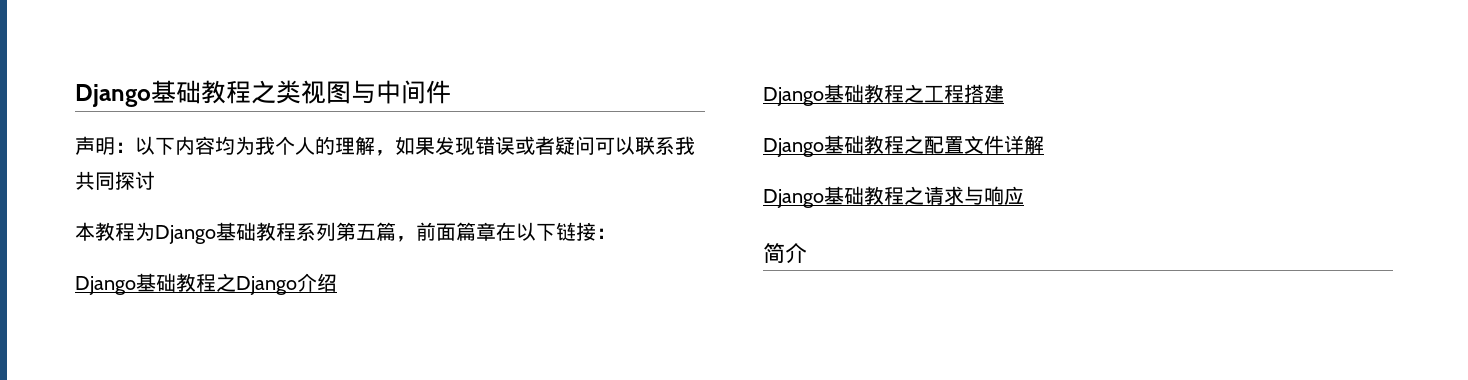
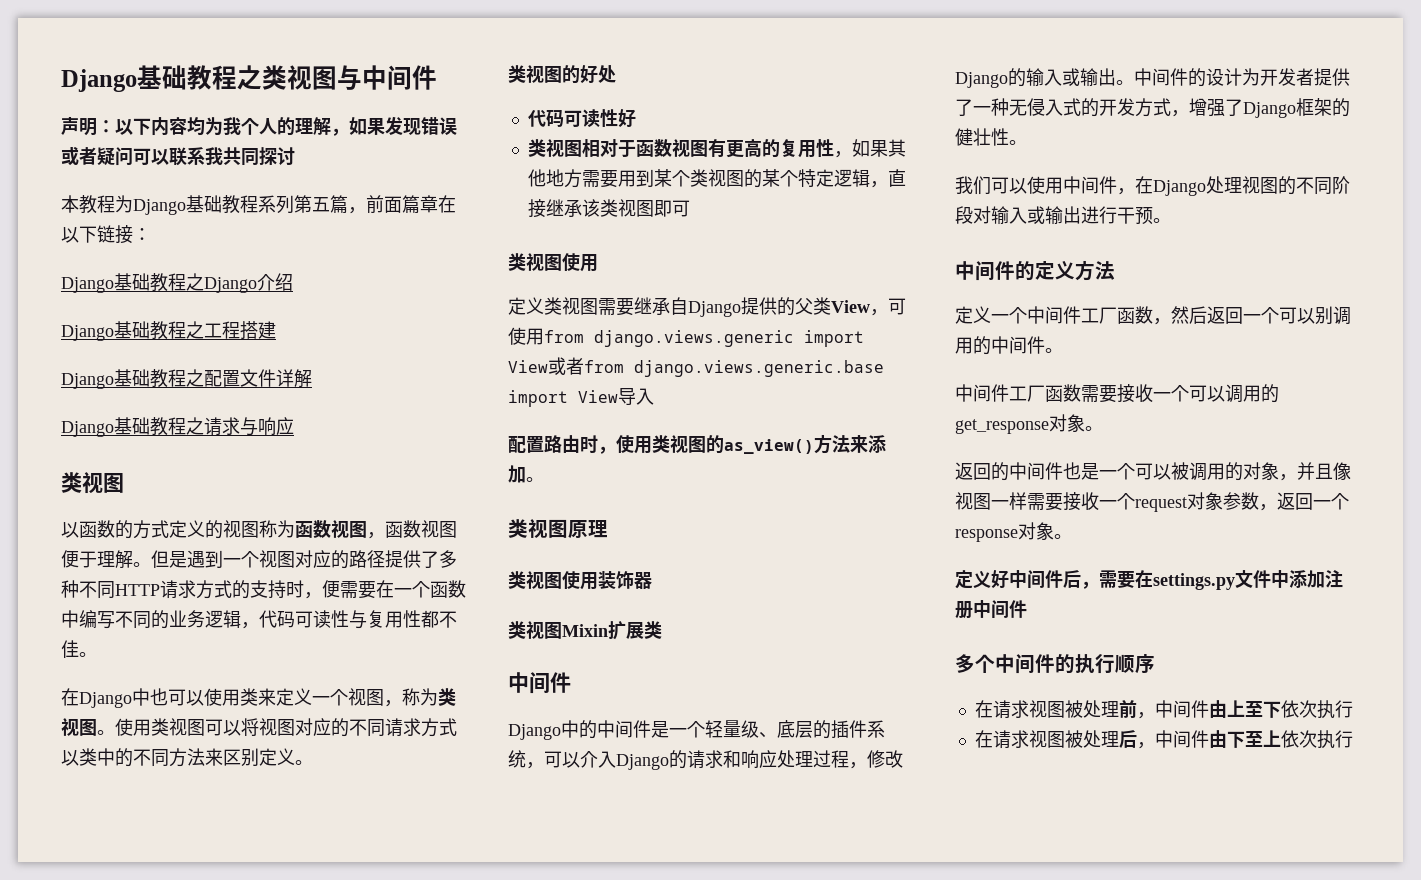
[763,243,807,264] 简介 -> [61,472,124,494] [61,520,457,539] [61,550,457,569] [61,580,466,599] [61,610,457,629] [61,640,97,658] [61,688,456,708] [61,718,457,737] [61,748,313,767] [508,65,616,84] [527,109,636,128] [527,139,906,158] [527,169,906,188] [527,199,690,218] [508,253,598,272] [508,297,906,317] [508,327,864,347] [508,357,884,377] [508,388,654,407] [508,434,886,454] [508,465,544,483] [508,519,608,538] [508,571,652,590] [508,621,662,640] [508,672,571,694] [508,720,885,740] [508,750,903,770] [955,68,1350,88] [955,98,1350,118] [955,128,1027,146] [955,176,1350,196] [955,206,1171,225] [955,260,1115,281] [955,306,1351,325] [955,336,1063,355] [955,384,1279,403] [955,414,1103,434] [955,462,1351,481] [955,492,1349,512] [955,522,1072,542] [955,570,1343,590] [955,600,1027,619] [955,654,1155,674] [974,700,1353,719] [974,730,1353,749] 类视图 // 以函数的方式定义的视图称为函数视图，函数视图便于理解。但是遇到一个视图对应的路径提供了多种不同HTTP请求方式的支持时，便需要在一个函数中编写不同的业务逻辑，代码可读性与复用性都不佳。 // 在Django中也可以使用类来定义一个视图，称为类视图。使用类视图可以将视图对应的不同请求方式以类中的不同方法来区别定义。 // 类视图的好处 // 代码可读性好 // 类视图相对于函数视图有更高的复用性，如果其他地方需要用到某个类视图的某个特定逻辑，直接继承该类视图即可 // 类视图使用 // 定义类视图需要继承自Django提供的父类View，可使用from django.views.generic import View或者from django.views.generic.base import View导入 // 配置路由时，使用类视图的as_view()方法来添加。 // 类视图原理 // 类视图使用装饰器 // 类视图Mixin扩展类 // 中间件 // Django中的中间件是一个轻量级、底层的插件系统，可以介入Django的请求和响应处理过程，修改Django的输入或输出。中间件的设计为开发者提供了一种无侵入式的开发方式，增强了Django框架的健壮性。 // 我们可以使用中间件，在Django处理视图的不同阶段对输入或输出进行干预。 // 中间件的定义方法 // 定义一个中间件工厂函数，然后返回一个可以别调用的中间件。 // 中间件工厂函数需要接收一个可以调用的get_response对象。 // 返回的中间件也是一个可以被调用的对象，并且像视图一样需要接收一个request对象参数，返回一个response对象。 // 定义好中间件后，需要在settings.py文件中添加注册中间件 // 多个中间件的执行顺序 // 在请求视图被处理前，中间件由上至下依次执行 // 在请求视图被处理后，中间件由下至上依次执行

